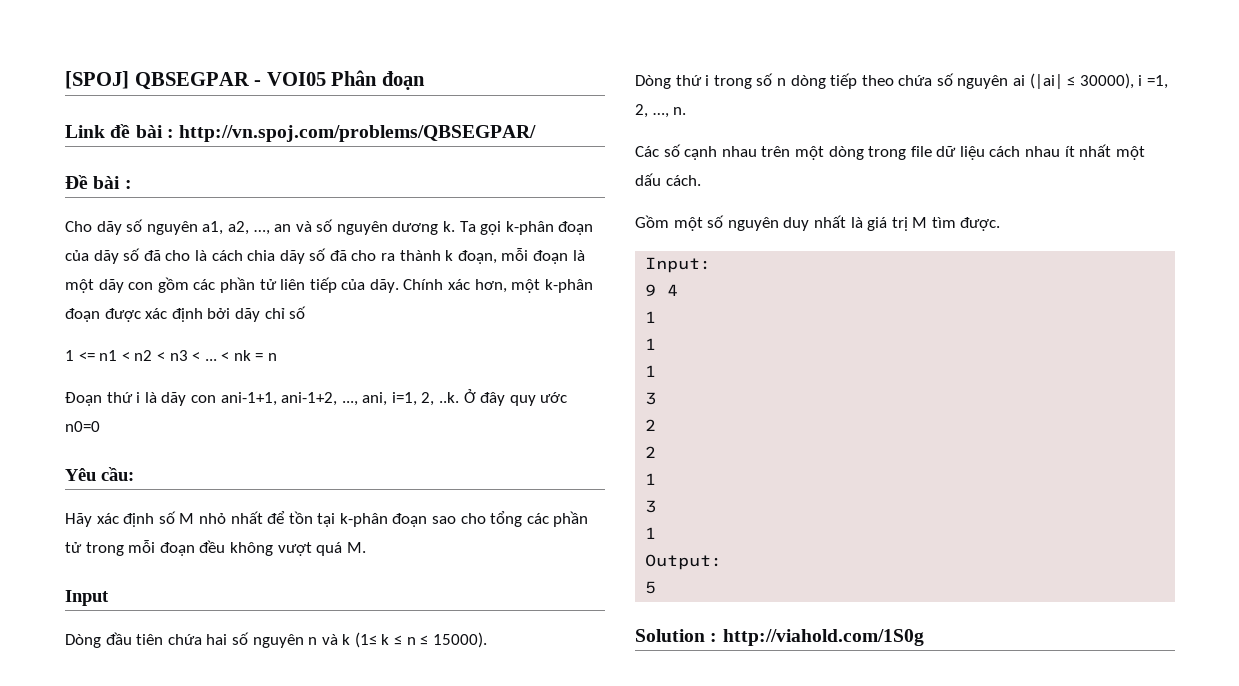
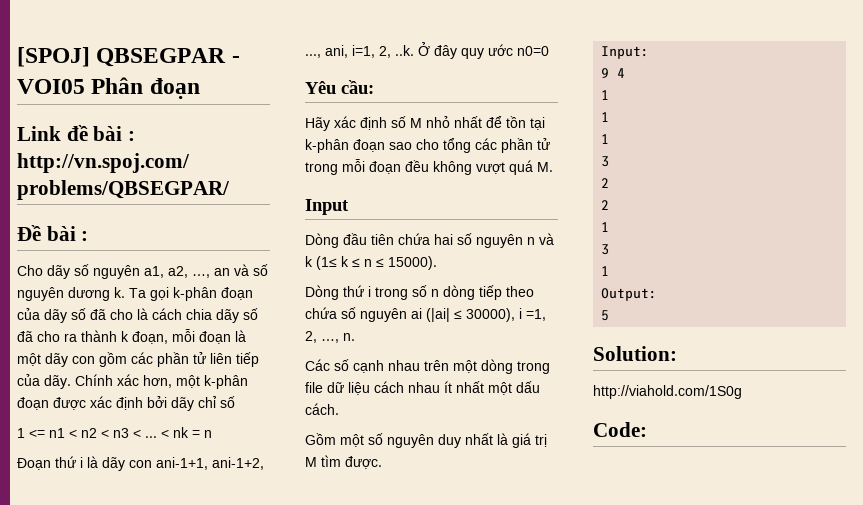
[635,629,718,642] Solution : -> [593,346,677,361] Solution: //
(924, 637) none -> [593,422,647,437] // Code:

